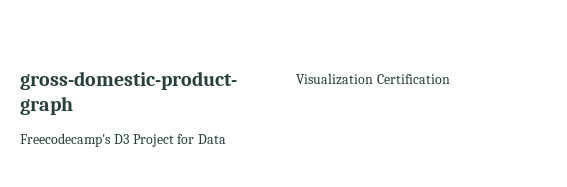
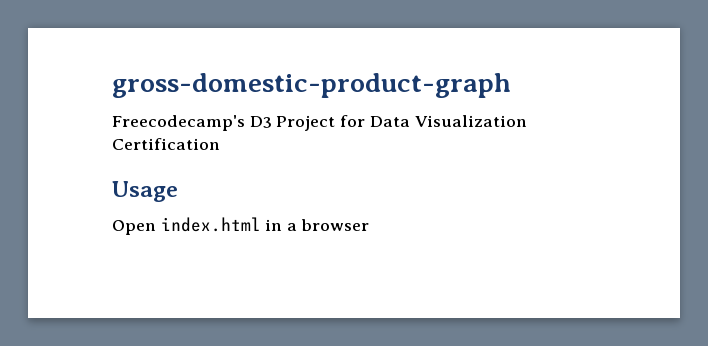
(450, 79) none -> [112,181,178,202] [112,217,369,235] // Usage // Open index.html in a browser

